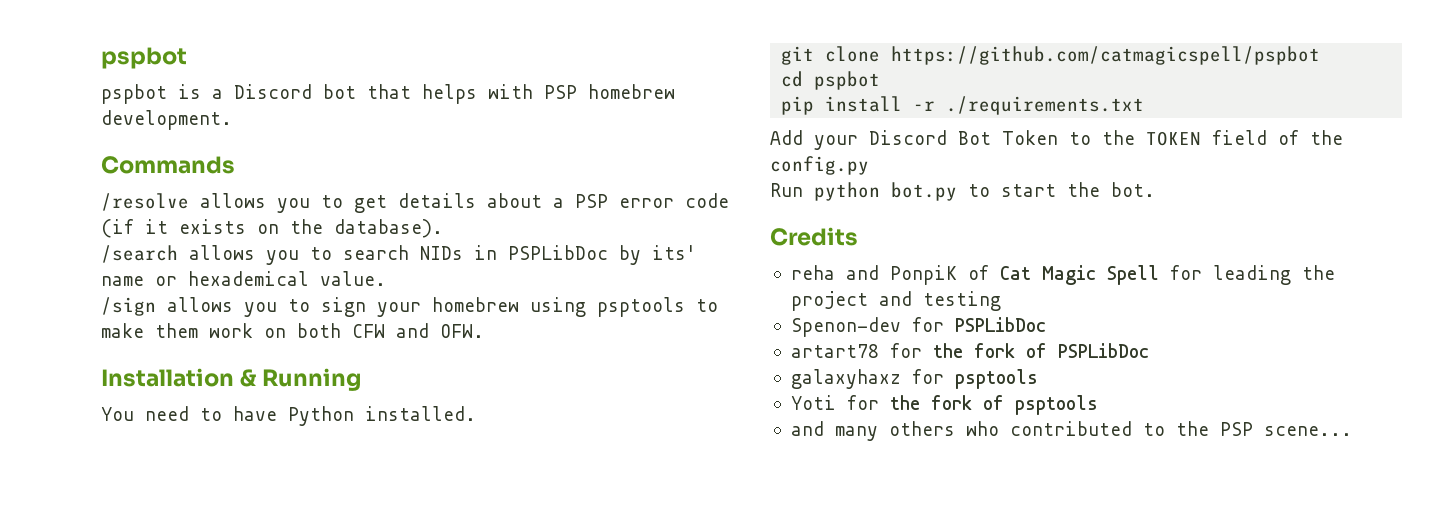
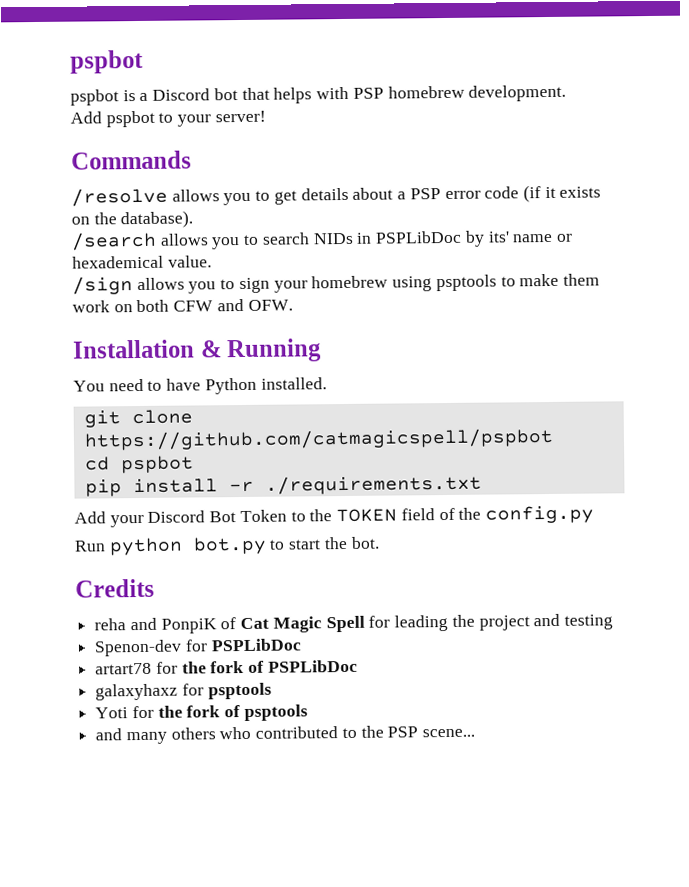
(232, 120) none -> [70,110,266,128] // Add pspbot to your server!

